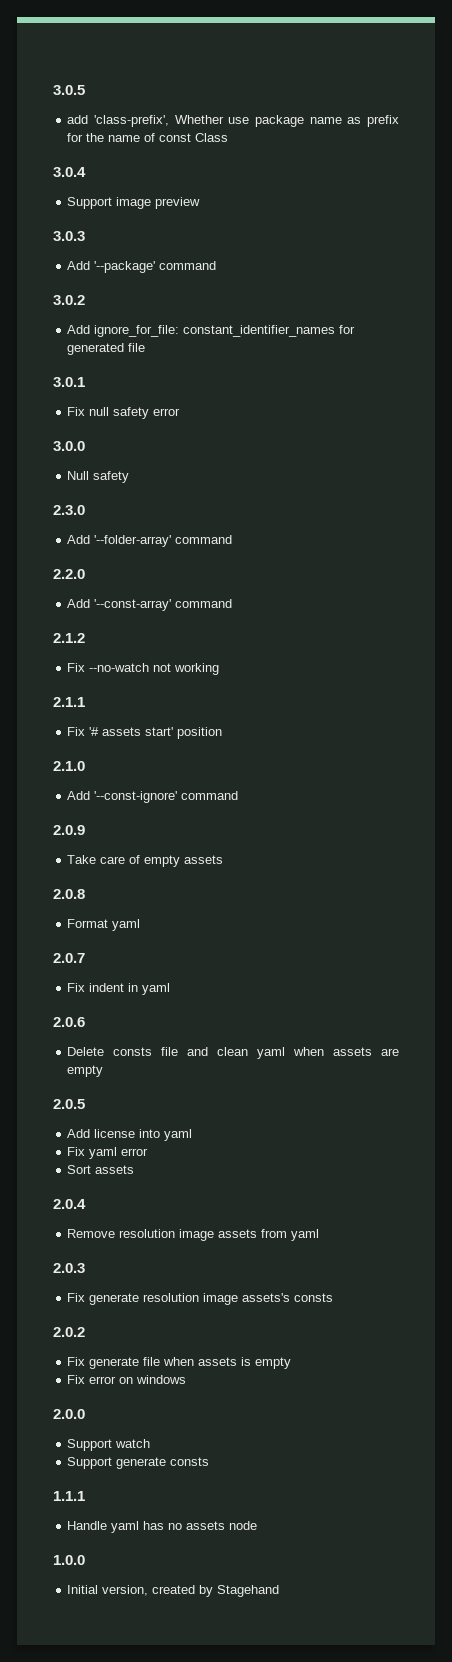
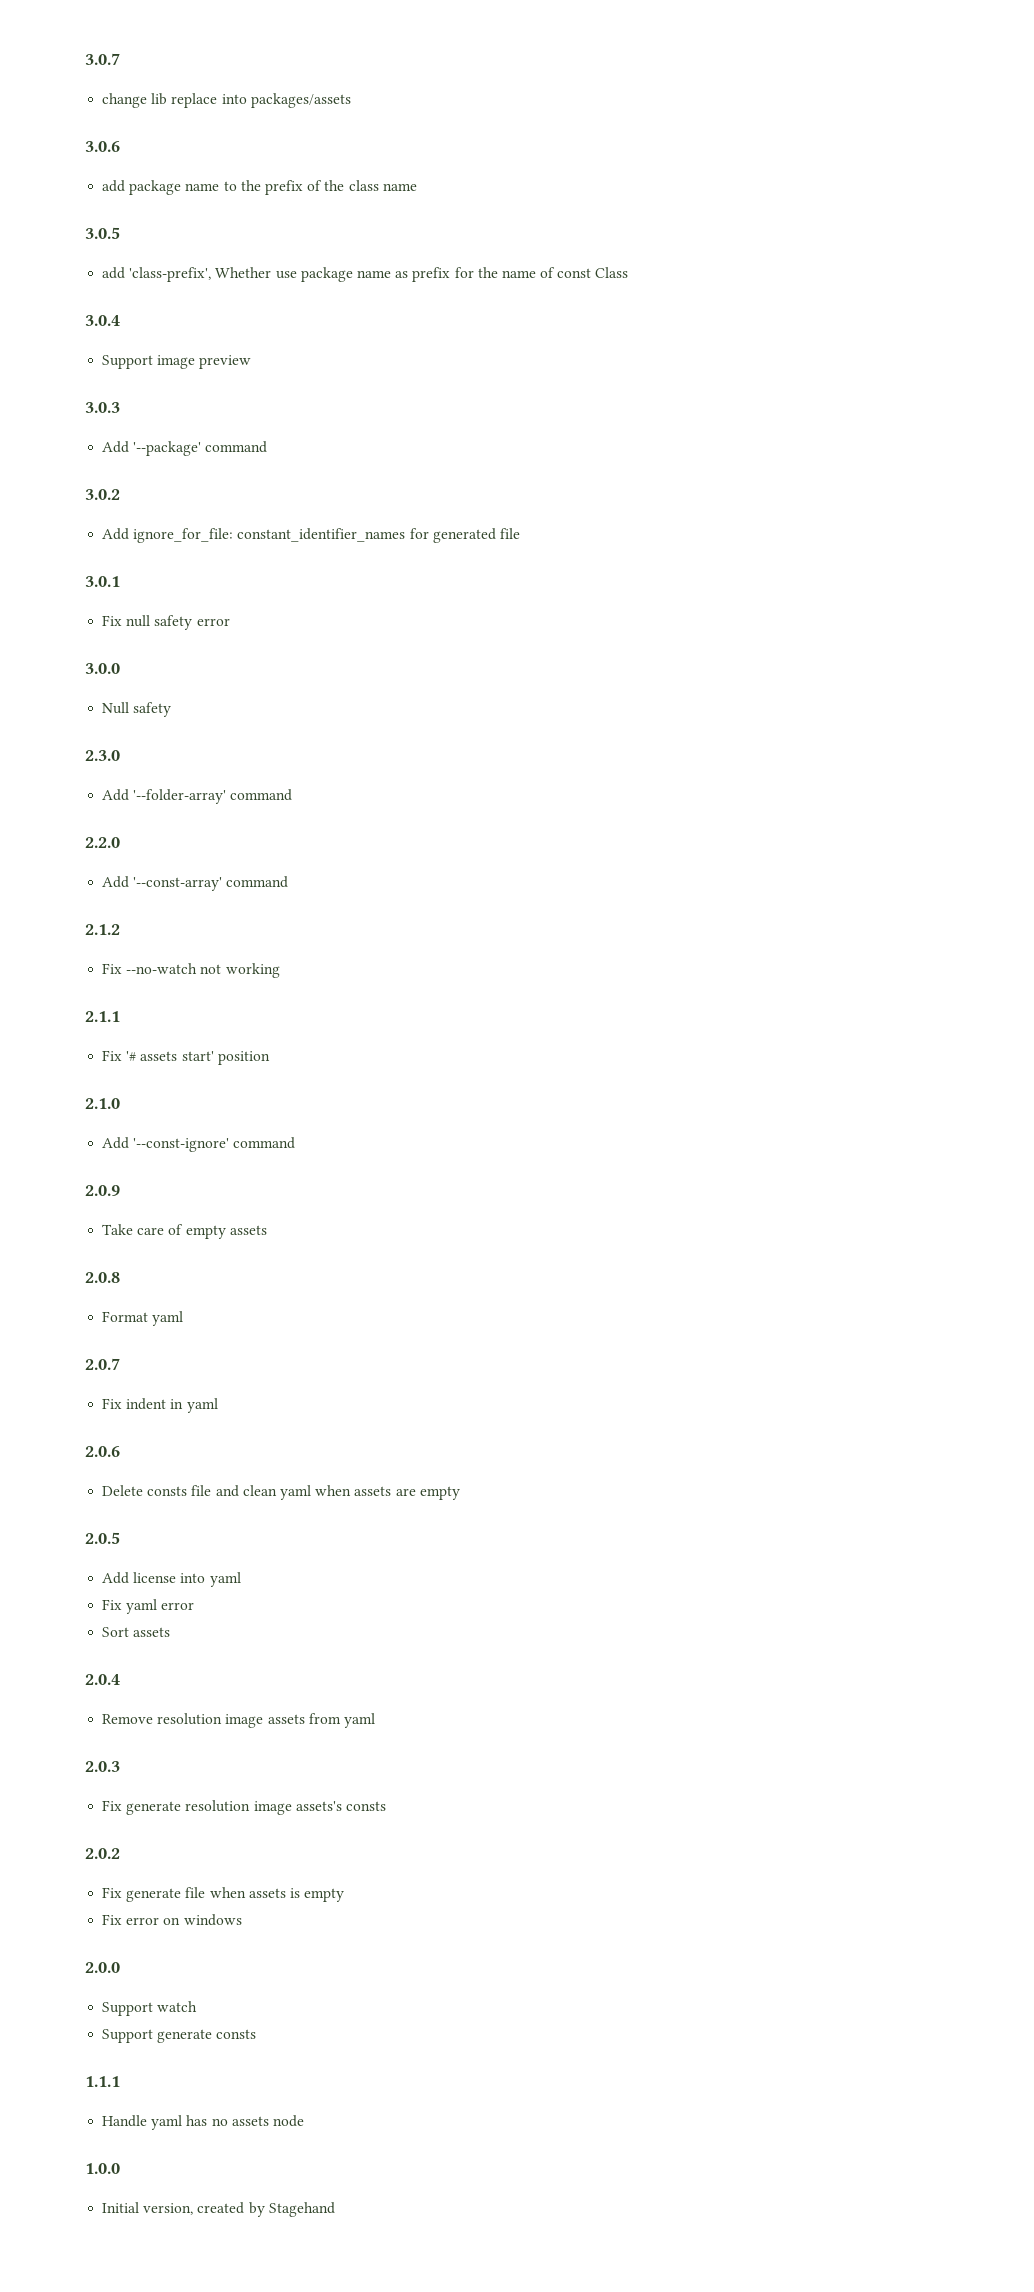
(53, 90) none -> [85,53,120,65] [102,93,351,108] [85,141,120,152] [102,180,417,195] 3.0.7 // change lib replace into packages/assets // 3.0.6 // add package name to the prefix of the class name //

